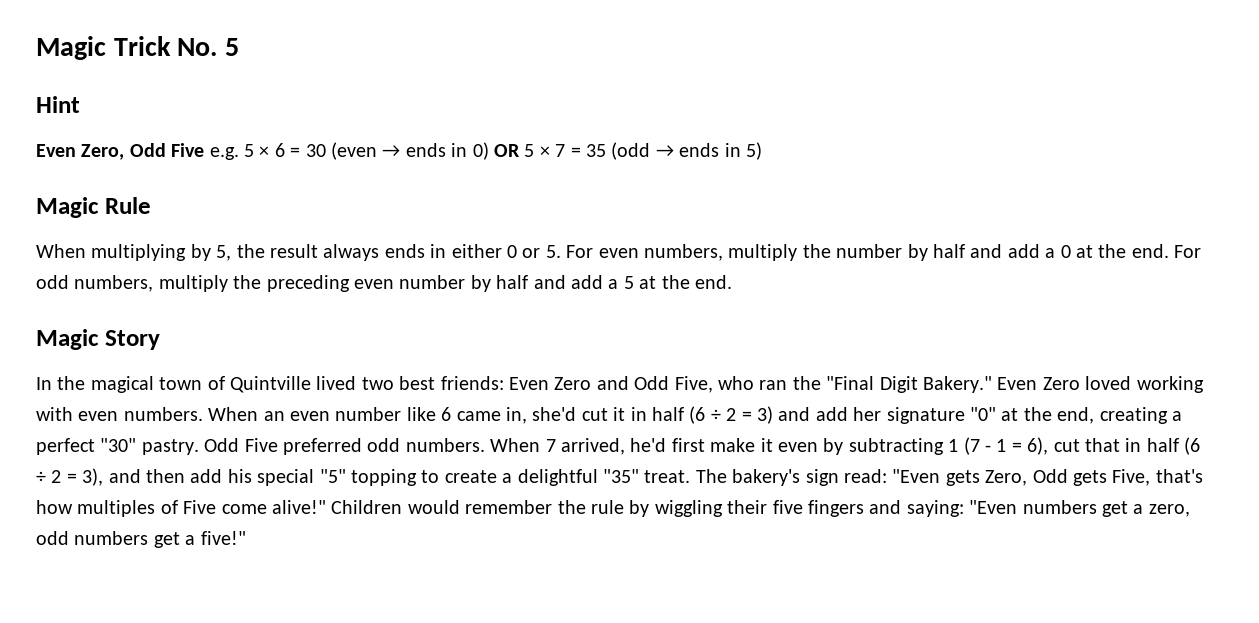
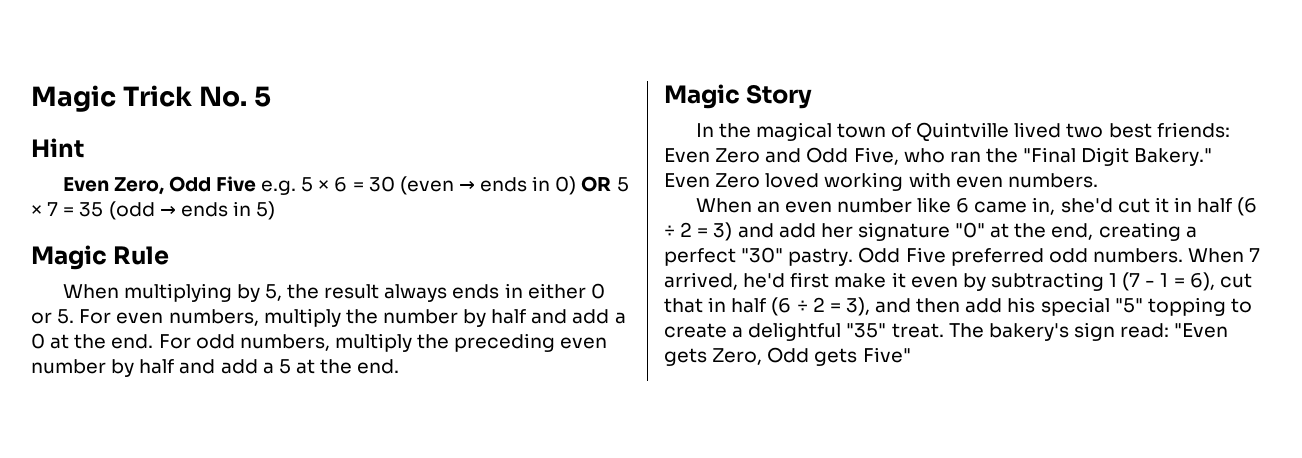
(203, 414) none -> (1098, 180) //
[1112,469,1203,486] [36,500,1190,517] [36,531,246,548] Five, that's how multiples of Five come alive!" Children would remember the rule by wiggling their five fingers and saying: "Even numbers get a zero, odd numbers get a five!" -> [862,347,911,363] Five"

